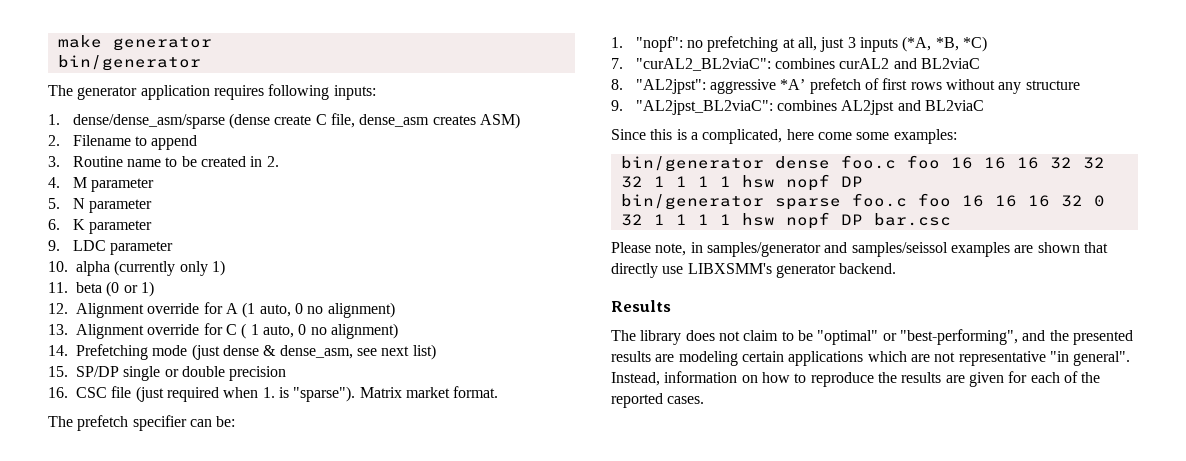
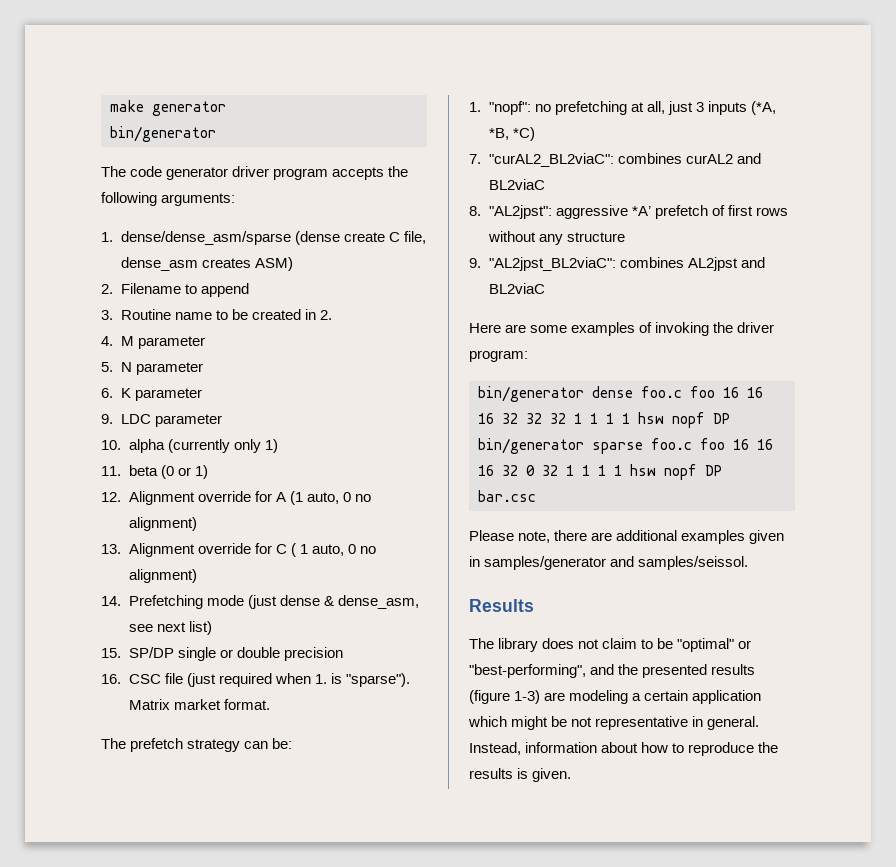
[77,84,376,100] generator application requires following inputs: -> [130,166,409,180] [101,192,236,206] code generator driver program accepts the following arguments:
[132,415,187,431] specifier -> [187,739,241,752] strategy
[611,129,957,144] Since this is a complicated, here come some examples: -> [469,322,775,336] [469,350,528,362] Here are some examples of invoking the driver program:
[690,242,1108,257] [611,263,897,278] in samples/generator and samples/seissol examples are shown that directly use LIBXSMM's generator backend. -> [554,530,785,544] [469,556,749,570] there are additional examples given in samples/generator and samples/seissol.
[655,351,1131,366] are modeling certain applications which are not representative "in general". -> [469,690,762,704] [468,716,760,730] (figure 1-3) are modeling a certain application which might be not representative in general.
[741,375,758,383] on -> [601,742,639,753] about
[945,371,1101,387] [611,393,705,408] are given for each of the reported cases. -> [517,768,572,782] is given.

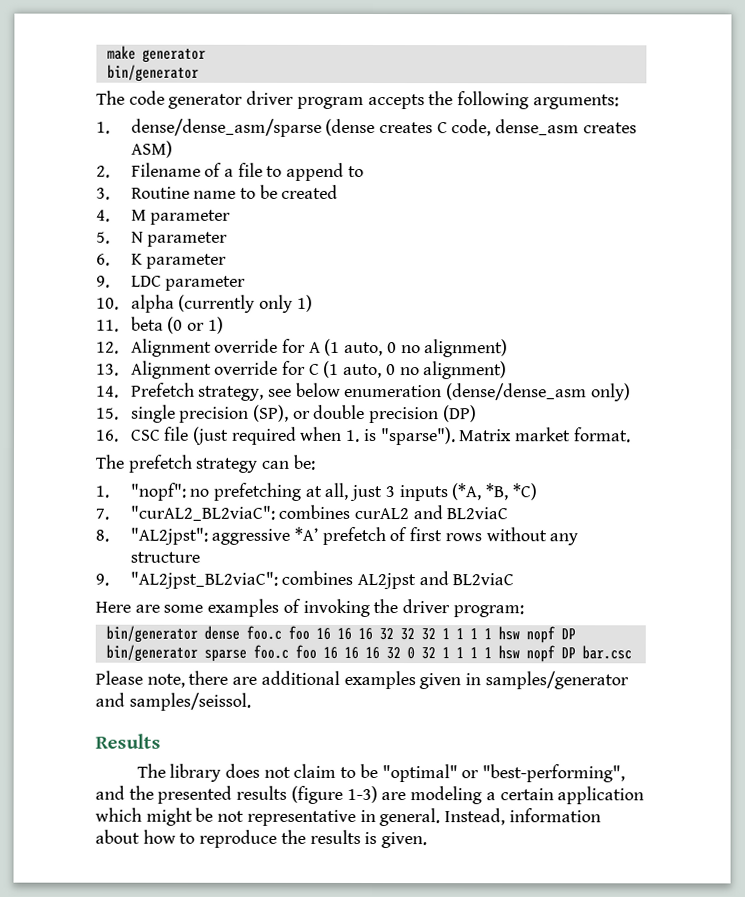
[343,231,426,244] create C file, -> [379,119,492,137] creates C code,
(181, 288) none -> [204,162,263,177] of a file
(249, 290) none -> [347,165,364,177] to
[304,309,332,320] in 2. -> (339, 191) none
[290,543,308,557] ( 1 -> [323,360,340,378] (1
[128,595,419,609] [128,621,212,635] [101,647,216,661] Prefetching mode (just dense & dense_asm, see next list) // 15. SP/DP single -> [130,382,631,402] [96,404,290,423] Prefetch strategy, see below enumeration (dense/dense_asm only) // 15. single precision (SP),
(343, 654) none -> [442,405,477,423] (DP)

